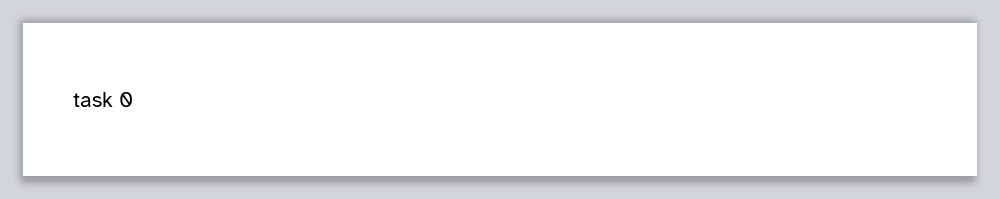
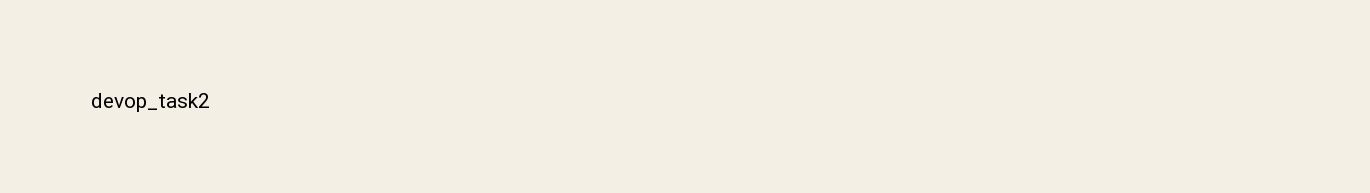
[73,92,133,107] task 0 -> [91,93,210,112] devop_task2

